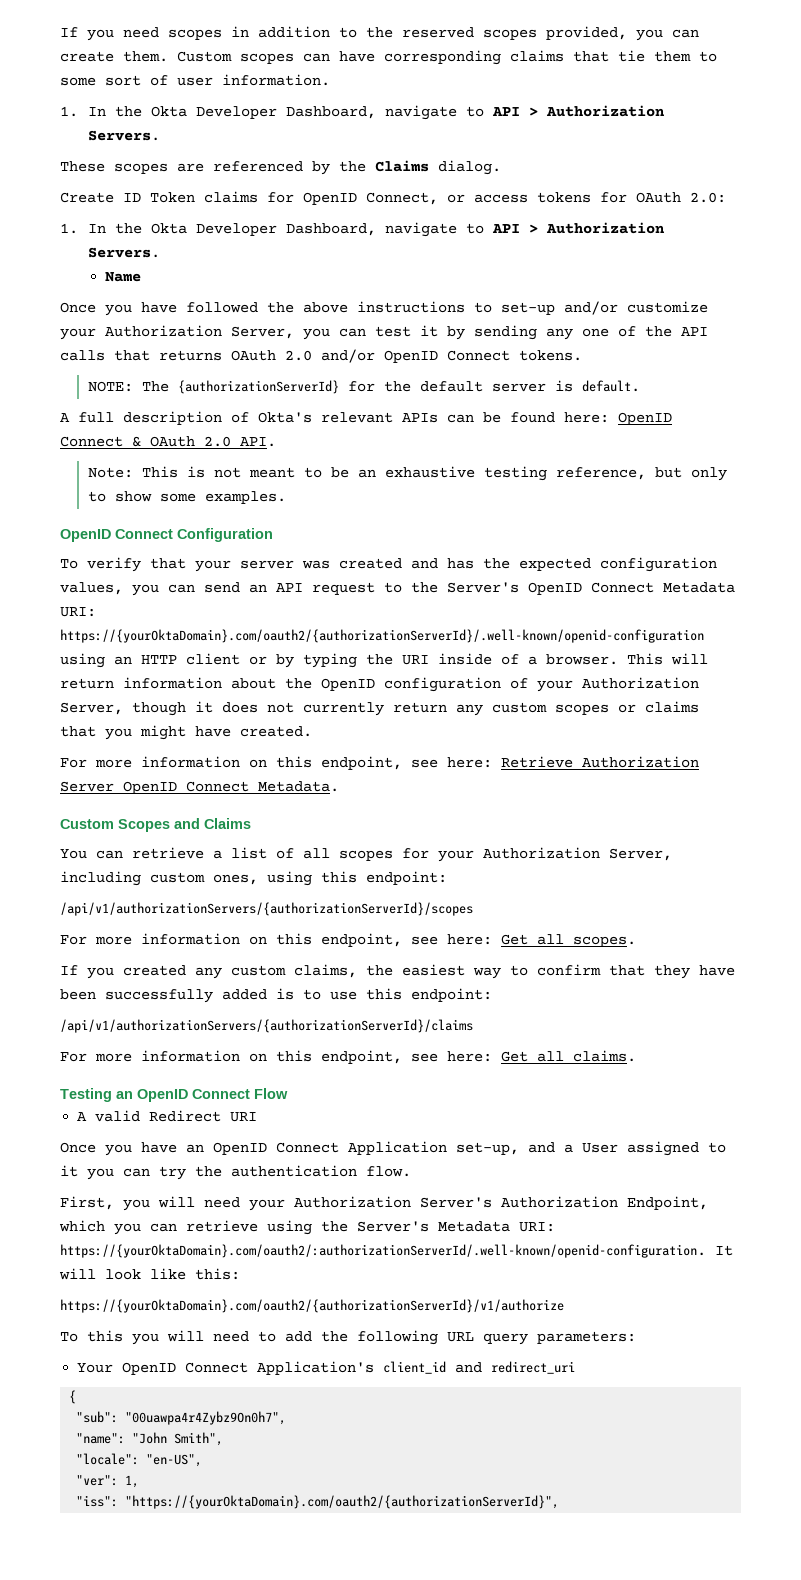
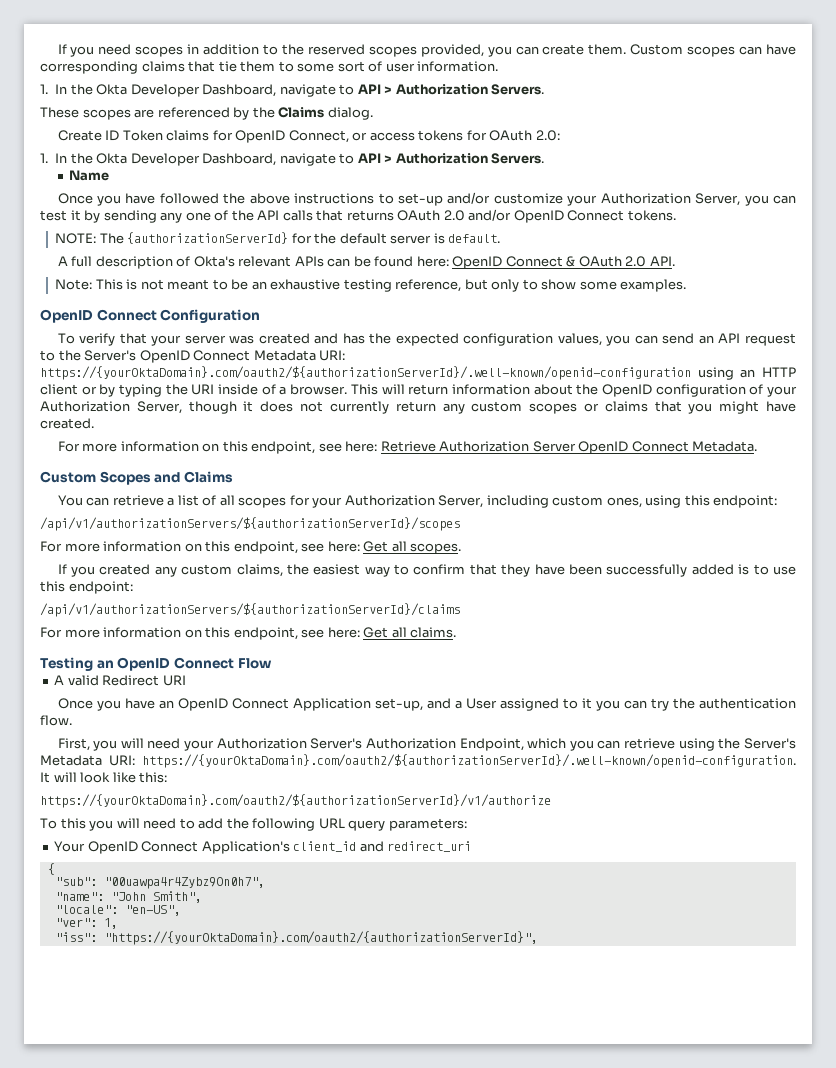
[60,629,704,643] https://{yourOktaDomain}.com/oauth2/{authorizationServerId}/.well-known/openid-configuration -> [40,366,691,380] https://{yourOktaDomain}.com/oauth2/${authorizationServerId}/.well-known/openid-configuration
[60,902,473,916] /api/v1/authorizationServers/{authorizationServerId}/scopes -> [40,517,460,531] /api/v1/authorizationServers/${authorizationServerId}/scopes
[60,1019,473,1033] /api/v1/authorizationServers/{authorizationServerId}/claims -> [40,603,460,617] /api/v1/authorizationServers/${authorizationServerId}/claims
[60,1244,706,1258] https://{yourOktaDomain}.com/oauth2/:authorizationServerId/.well-known/openid-configuration. -> [142,754,796,768] https://{yourOktaDomain}.com/oauth2/${authorizationServerId}/.well-known/openid-configuration.
[60,1299,564,1313] https://{yourOktaDomain}.com/oauth2/{authorizationServerId}/v1/authorize -> [40,794,551,808] https://{yourOktaDomain}.com/oauth2/${authorizationServerId}/v1/authorize

